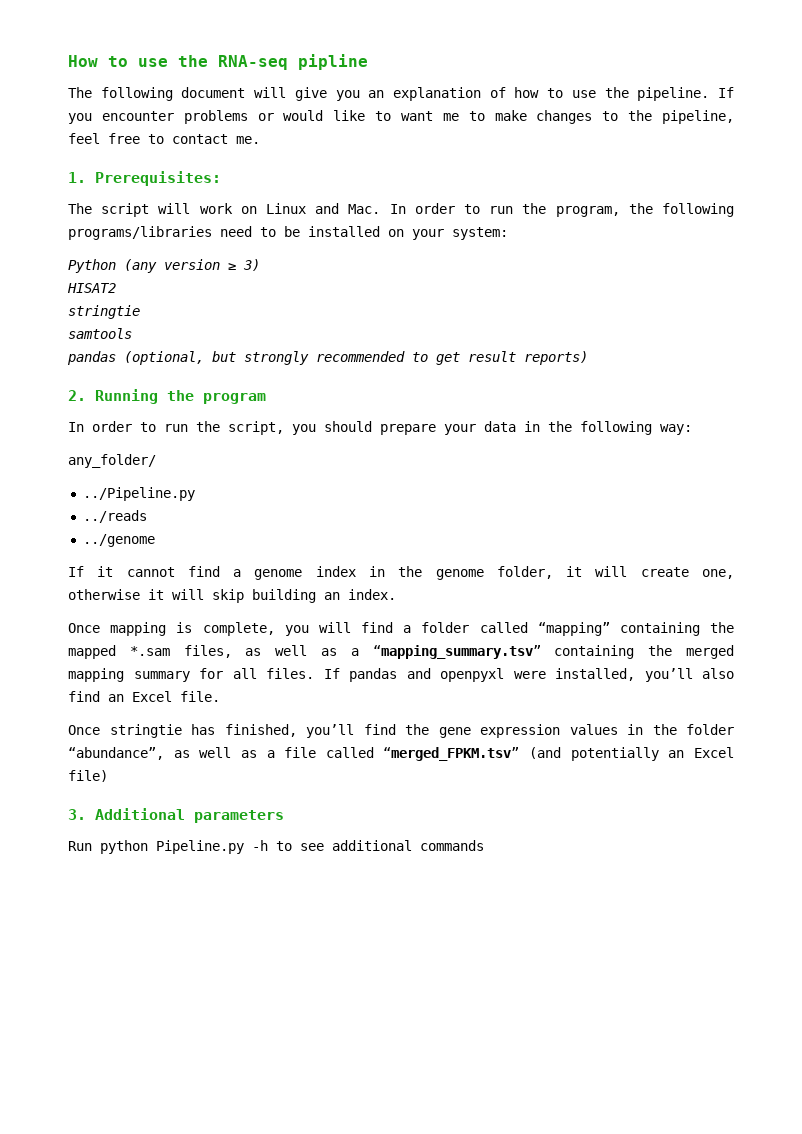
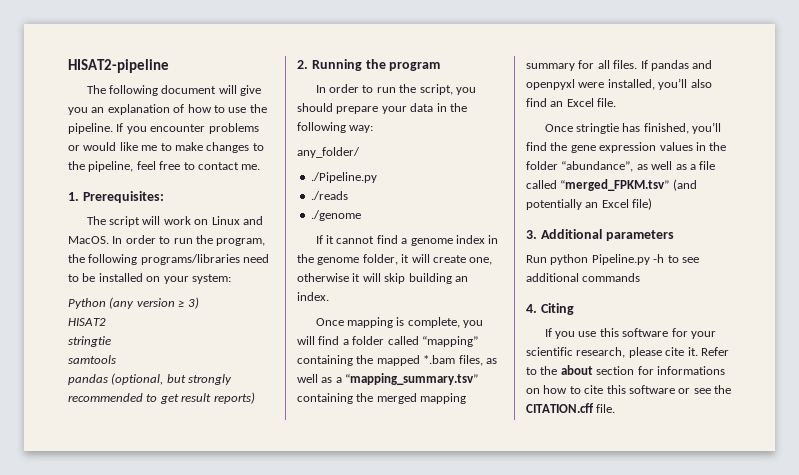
[68,54,368,70] How to use the RNA-seq pipline -> [68,59,169,73] HISAT2-pipeline
[375,111,433,121] to want -> (138, 146) none
[348,204,381,214] Mac. -> [68,236,109,244] MacOS.
[82,487,195,501] [82,510,147,523] [82,534,155,547] ../Pipeline.py // ../reads // ../genome -> [310,172,377,183] [310,191,348,200] [310,210,361,221] ./Pipeline.py // ./reads // ./genome
[129,646,170,656] *.sam -> [423,355,456,364] *.bam
(484, 845) none -> [526,303,574,315] [544,328,716,339] [526,347,729,358] [526,365,725,375] [526,385,731,394] [526,403,616,413] // 4. Citing // If you use this software for your scientific research, please cite it. Refer to the about section for informations on how to cite this software or see the CITATION.cff file.

